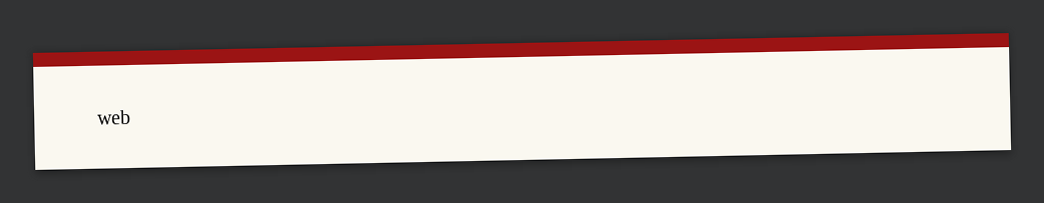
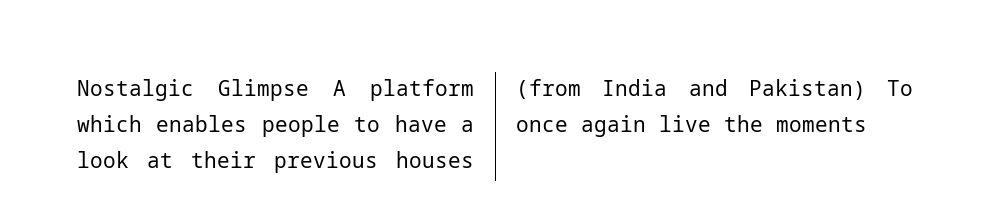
[97,110,131,125] web -> [77,79,474,101] [77,115,474,137] [77,151,474,173] [516,79,913,100] [516,115,867,137] Nostalgic Glimpse A platform which enables people to have a look at their previous houses (from India and Pakistan) To once again live the moments

